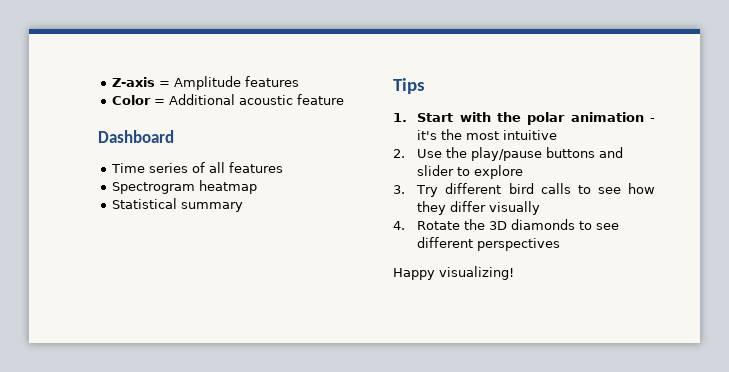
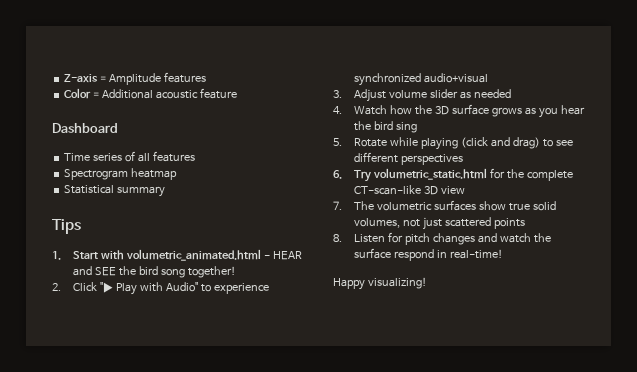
[496,112,655,125] [417,129,558,140] [393,147,624,161] [417,165,524,179] [393,183,655,197] [417,201,541,215] [393,219,620,230] [417,237,561,251] the polar animation - it's the most intuitive // 2. Use the play/pause buttons and slider to explore // 3. Try different bird calls to see how they differ visually // 4. Rotate the 3D diamonds to see different perspectives -> [126,249,303,261] [73,266,237,278] [52,282,270,295] [354,73,489,86] [333,89,512,102] [333,104,586,118] [354,121,418,133] [333,137,574,150] [354,152,464,165] [333,168,574,182] [354,185,466,195] [333,200,557,211] [354,217,526,230] [333,232,552,245] [354,248,504,261] volumetric_animated.html - HEAR and SEE the bird song together! // 2. Click "▶ Play with Audio" to experience synchronized audio+visual // 3. Adjust volume slider as needed // 4. Watch how the 3D surface grows as you hear the bird sing // 5. Rotate while playing (click and drag) to see different perspectives // 6. Try volumetric_static.html for the complete CT-scan-like 3D view // 7. The volumetric surfaces show true solid volumes, not just scattered points // 8. Listen for pitch changes and watch the surface respond in real-time!

